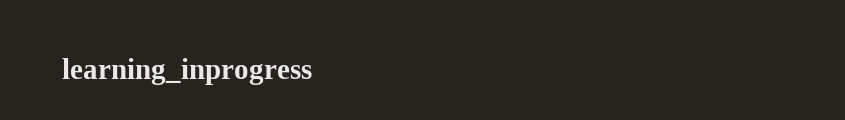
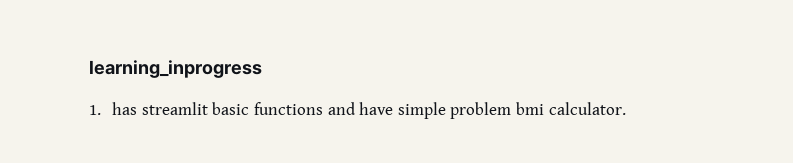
(312, 71) none -> [89,102,626,119] // 1. has streamlit basic functions and have simple problem bmi calculator.

